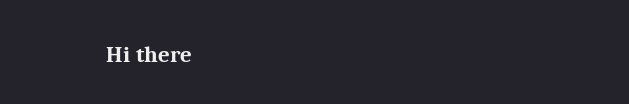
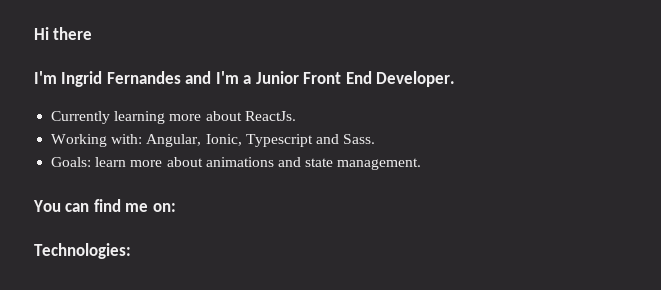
(193, 54) none -> [34,71,456,87] [51,111,296,124] [51,134,376,147] [51,157,422,170] [33,199,176,212] [34,243,131,259] // I'm Ingrid Fernandes and I'm a Junior Front End Developer. // Currently learning more about ReactJs. // Working with: Angular, Ionic, Typescript and Sass. // Goals: learn more about animations and state management. // You can find me on: // Technologies:

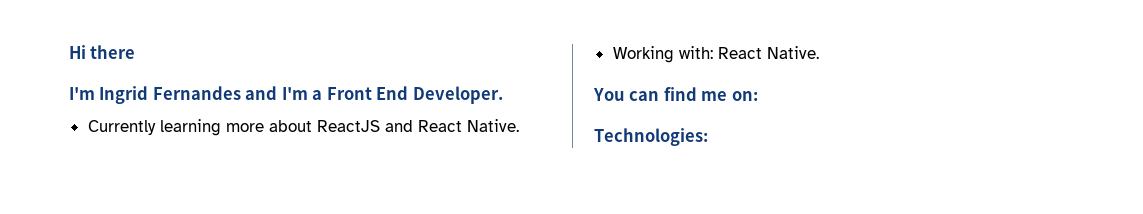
[255,71,299,84] Junior -> (323, 95) none
[244,111,296,121] [51,134,376,147] [51,157,422,170] ReactJs. // Working with: Angular, Ionic, Typescript and Sass. // Goals: learn more about animations and state management. -> [316,119,519,132] [612,46,819,63] ReactJS and React Native. // Working with: React Native.

